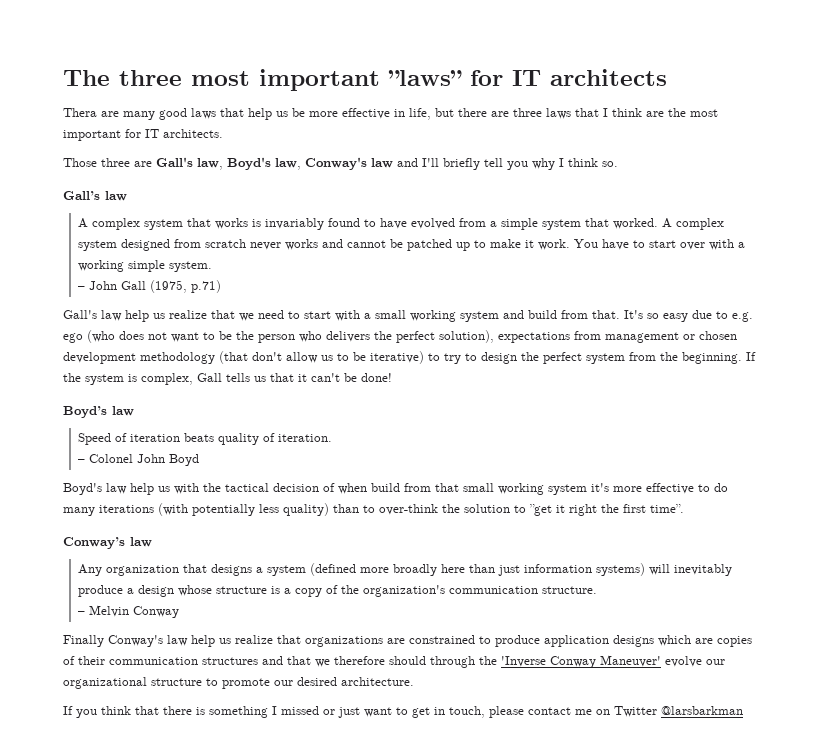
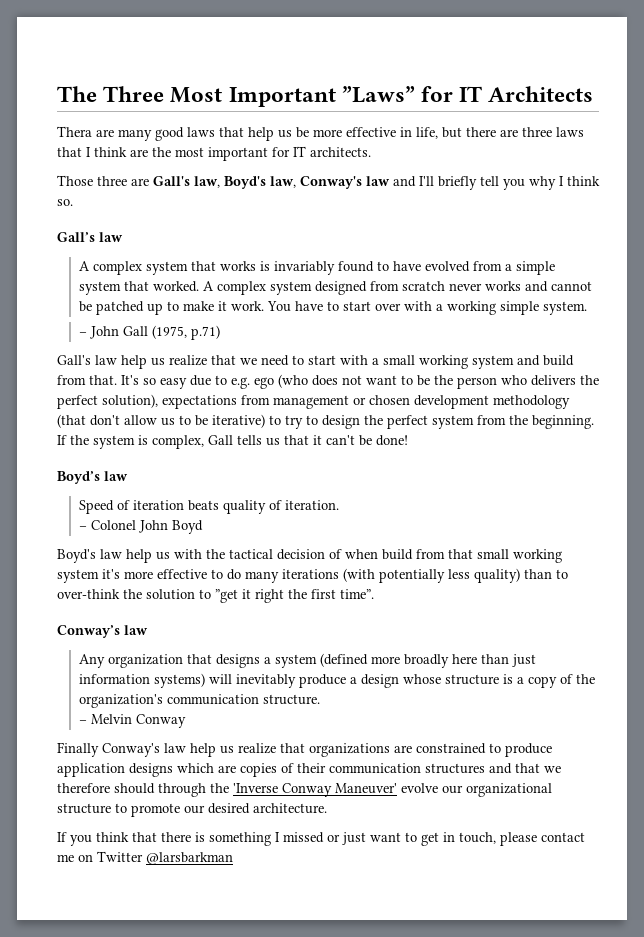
[119,69,667,91] three most important ”laws” for IT architects -> [103,86,594,107] Three Most Important ”Laws” for IT Architects

